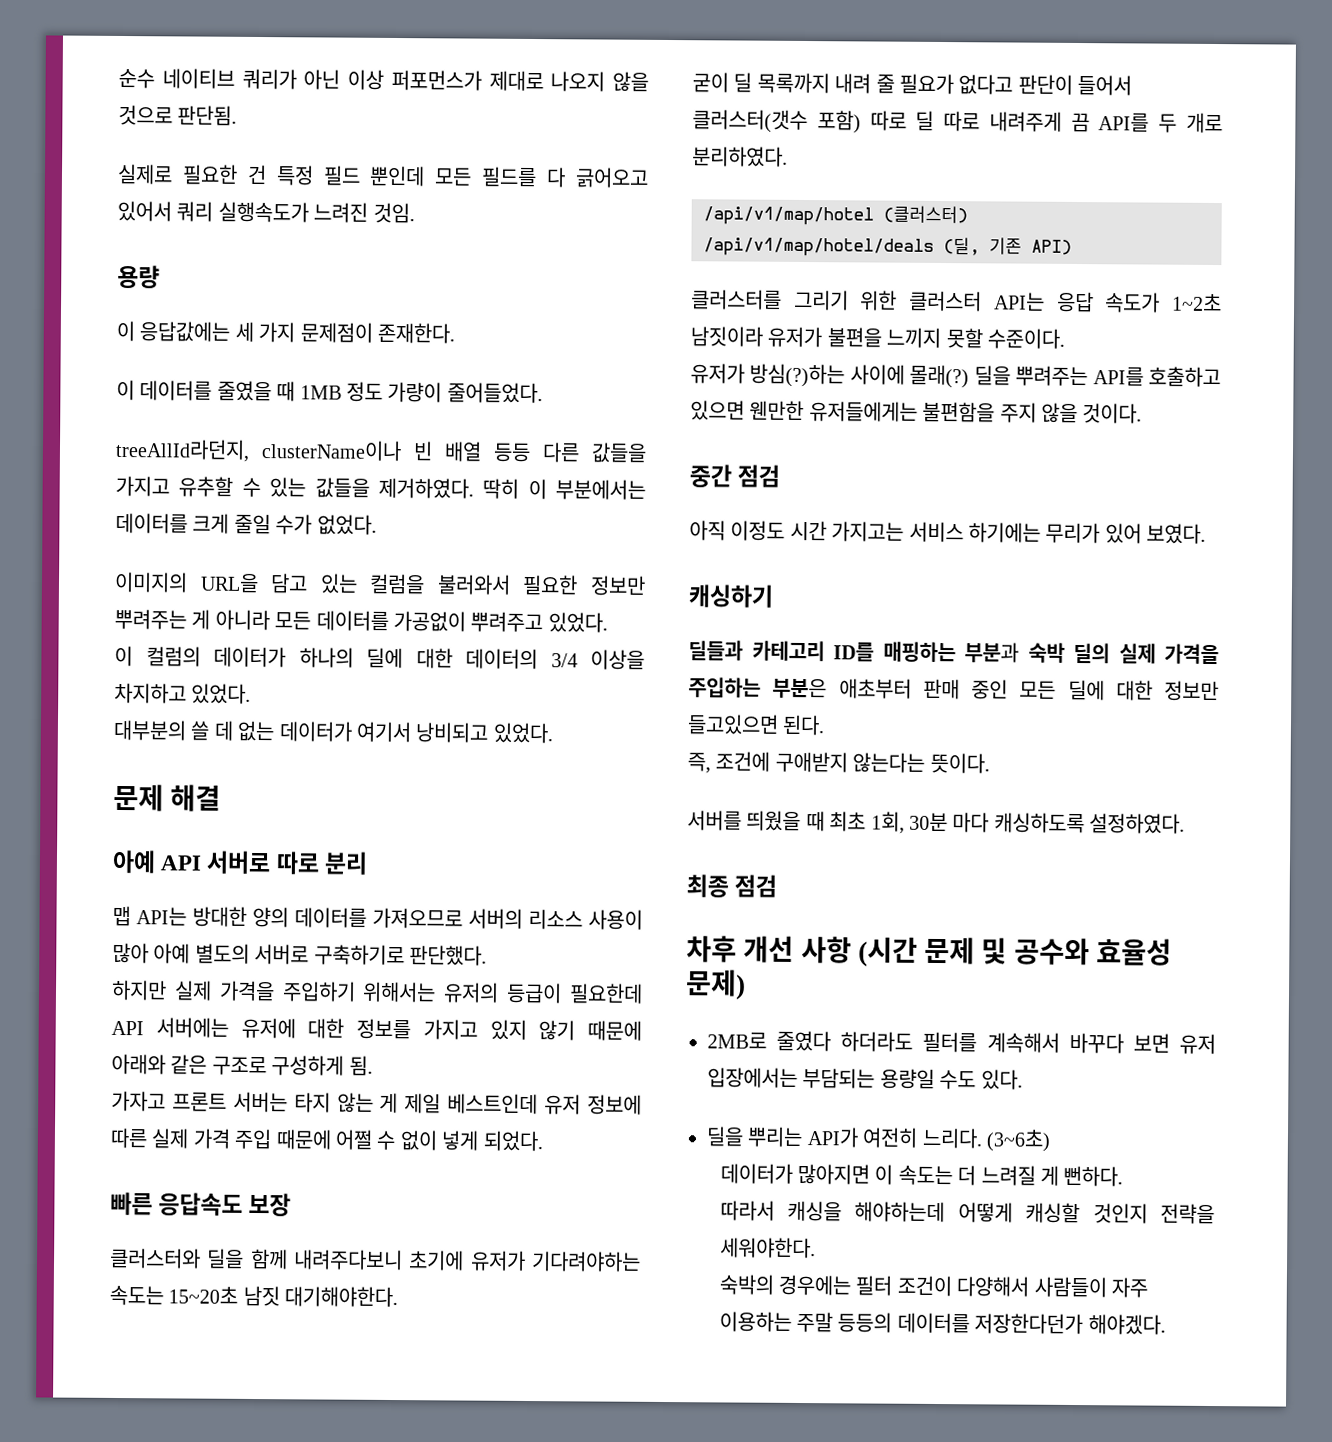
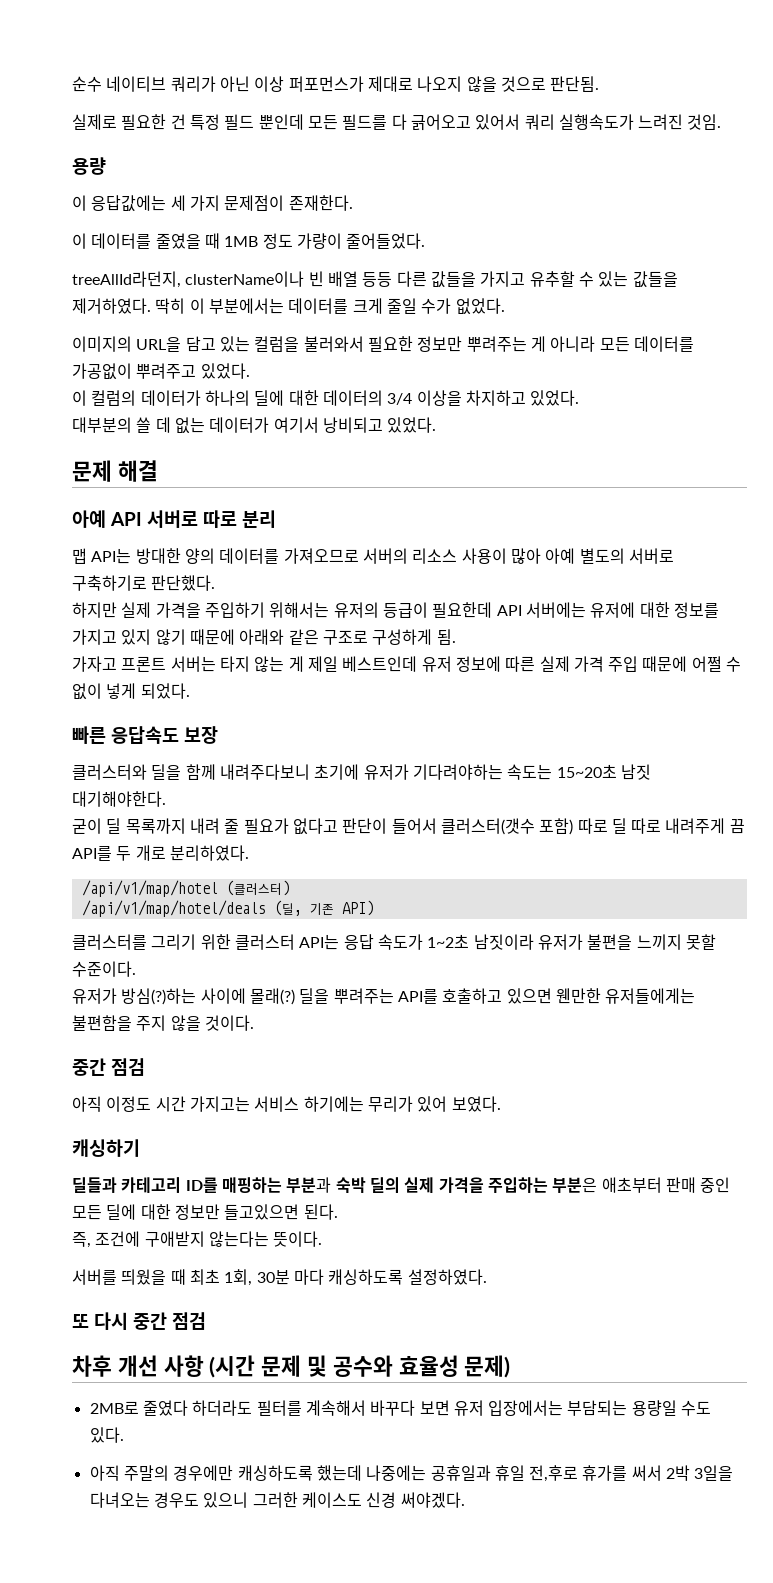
[686,874,729,898] 최종 -> [72,1312,167,1330] 또 다시 중간
[706,1126,1051,1152] [719,1163,1124,1187] [719,1200,1215,1225] [719,1237,816,1259] [718,1274,1148,1298] [718,1311,1166,1335] 딜을 뿌리는 API가 여전히 느리다. (3~6초) // 데이터가 많아지면 이 속도는 더 느려질 게 뻔하다. // 따라서 캐싱을 해야하는데 어떻게 캐싱할 것인지 전략을 세워야한다. // 숙박의 경우에는 필터 조건이 다양해서 사람들이 자주 이용하는 주말 등등의 데이터를 저장한다던가 해야겠다. -> [89,1465,734,1482] [89,1492,465,1508] 아직 주말의 경우에만 캐싱하도록 했는데 나중에는 공휴일과 휴일 전,후로 휴가를 써서 2박 3일을 다녀오는 경우도 있으니 그러한 케이스도 신경 써야겠다.

